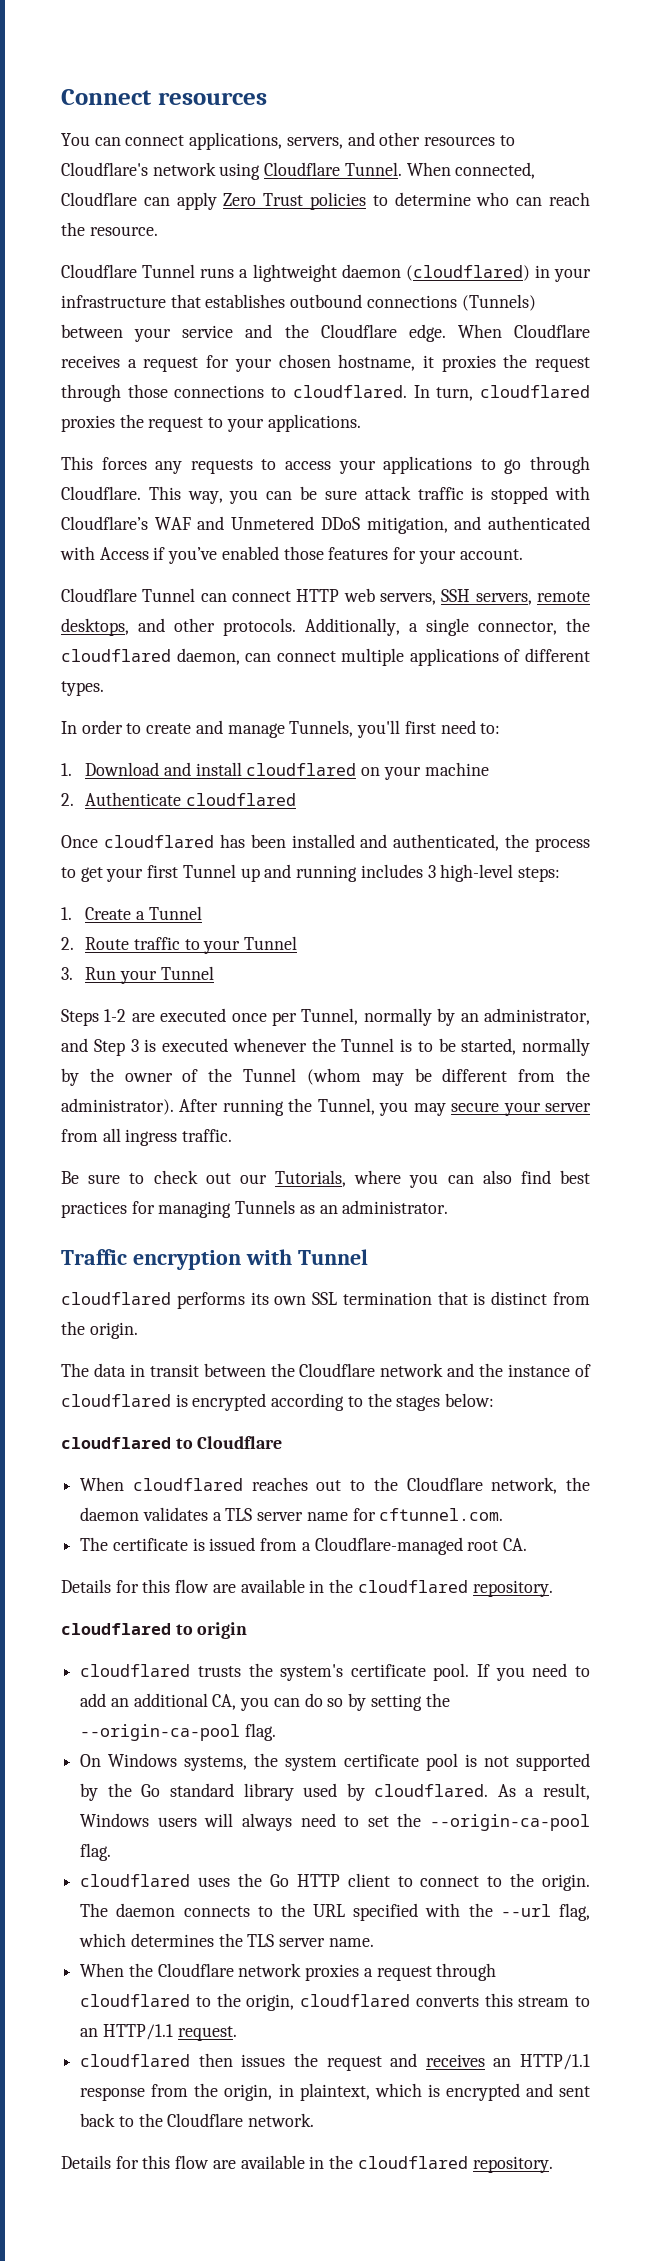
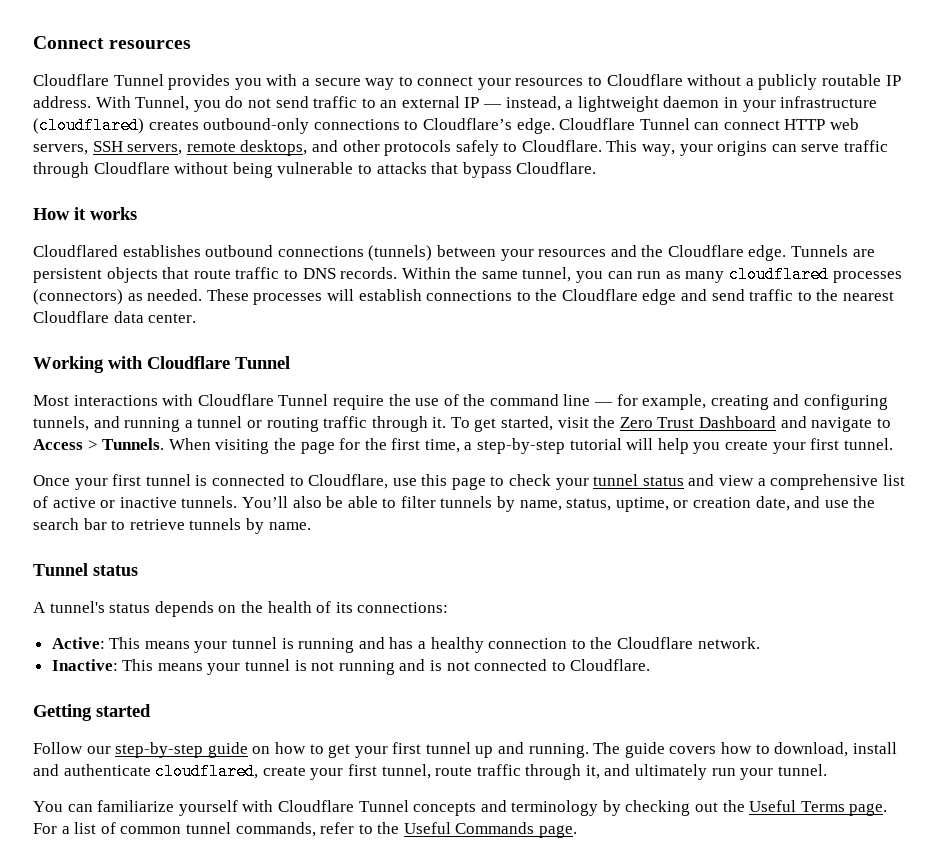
[61,132,515,150] [61,162,536,180] [61,192,590,210] [61,222,158,236] [61,264,235,278] You can connect applications, servers, and other resources to Cloudflare's network using Cloudflare Tunnel. When connected, Cloudflare can apply Zero Trust policies to determine who can reach the resource. // Cloudflare Tunnel runs -> [33,74,901,90] [33,96,561,112] Cloudflare Tunnel provides you with a secure way to connect your resources to Cloudflare without a publicly routable IP address. With Tunnel, you do not send traffic to an external IP — instead,
[405,265,530,281] (cloudflared) -> (720, 102) none
[170,294,536,311] [61,324,590,342] [61,354,590,372] [61,384,590,402] [61,414,361,432] [61,456,591,474] [61,486,590,504] [61,516,590,534] [60,546,523,564] that establishes outbound connections (Tunnels) between your service and the Cloudflare edge. When Cloudflare receives a request for your chosen hostname, it proxies the request through those connections to cloudflared. In turn, cloudflared proxies the request to your applications. // This forces any requests to access your applications to go through Cloudflare. This way, you can be sure attack traffic is stopped with Cloudflare’s WAF and Unmetered DDoS mitigation, and authenticated with Access if you’ve enabled those features for your account. // -> [33,117,555,134] (cloudflared) creates outbound-only connections to Cloudflare’s edge.
[223,618,590,636] [61,648,590,666] [61,681,104,696] [61,720,501,738] [61,762,489,780] [61,792,296,806] [61,834,590,852] [61,864,560,882] [61,906,202,920] [61,936,298,954] [61,966,214,984] [61,1008,590,1026] [61,1038,590,1056] [61,1068,590,1086] [61,1098,592,1116] [61,1128,233,1146] [61,1170,591,1188] [61,1200,449,1218] [61,1249,368,1270] [61,1291,590,1309] [61,1321,138,1339] [61,1363,592,1377] [61,1393,495,1411] [61,1436,283,1449] [80,1477,590,1494] [80,1507,504,1521] [80,1537,528,1555] [61,1579,553,1597] [61,1622,248,1639] [80,1663,591,1681] [80,1693,450,1711] [80,1723,276,1741] [80,1753,590,1771] [80,1783,590,1801] [80,1813,590,1831] [80,1843,112,1861] [80,1873,590,1891] [80,1903,590,1921] [79,1933,374,1947] [80,1963,497,1981] [80,1993,590,2011] [80,2024,237,2041] [80,2053,590,2071] [80,2083,590,2101] [80,2113,315,2127] [61,2155,553,2173] protocols. Additionally, a single connector, the cloudflared daemon, can connect multiple applications of different types. // In order to create and manage Tunnels, you'll first need to: // 1. Download and install cloudflared on your machine // 2. Authenticate cloudflared // Once cloudflared has been installed and authenticated, the process to get your first Tunnel up and running includes 3 high-level steps: // 1. Create a Tunnel // 2. Route traffic to your Tunnel // 3. Run your Tunnel // Steps 1-2 are executed once per Tunnel, normally by an administrator, and Step 3 is executed whenever the Tunnel is to be started, normally by the owner of the Tunnel (whom may be different from the administrator). After running the Tunnel, you may secure your server from all ingress traffic. // Be sure to check out our Tutorials, where you can also find best practices for managing Tunnels as an administrator. // Traffic encryption with Tunnel // cloudflared performs its own SSL termination that is distinct from the origin. // The data in transit between the Cloudflare network and the instance of cloudflared is encrypted according to the stages below: // cloudflared to Cloudflare // When cloudflared reaches out to the Cloudflare network, the daemon validates a TLS server name for cftunnel.com. // The certificate is issued from a Cloudflare-managed root CA. // Details for this flow are available in the cloudflared repository. // cloudflared to origin // cloudflared trusts the system's certificate pool. If you need to add an additional CA, you can do so by setting the --origin-ca-pool flag. // On Windows systems, the system certificate pool is not supported by the Go standard library used by cloudflared. As a result, Windows users will always need to set the --origin-ca-pool flag. // cloudflared uses the Go HTTP client to connect to the origin. The daemon connects to the URL specified with the --url flag, which determines the TLS server name. // When the Cloudflare network proxies a request through cloudflared to the origin, cloudflared converts this stream to an HTTP/1.1 request. // cloudflared then issues the request and receives an HTTP/1.1 response from the origin, in plaintext, which is encrypted and sent back to the Cloudflare network. // Details for this flow are available in the cloudflared repository. -> [384,140,889,156] [33,162,597,178] [33,207,137,220] [33,245,875,261] [33,266,902,283] [33,289,895,305] [33,311,197,323] [33,356,290,373] [33,394,889,410] [33,416,891,432] [33,438,893,454] [33,474,905,490] [33,496,876,512] [33,518,311,534] [33,563,138,576] [33,601,449,617] [51,637,760,653] [51,659,651,675] [33,704,151,721] [33,742,897,758] [33,763,827,780] [33,800,888,816] [33,822,578,838] protocols safely to Cloudflare. This way, your origins can serve traffic through Cloudflare without being vulnerable to attacks that bypass Cloudflare. // How it works // Cloudflared establishes outbound connections (tunnels) between your resources and the Cloudflare edge. Tunnels are persistent objects that route traffic to DNS records. Within the same tunnel, you can run as many cloudflared processes (connectors) as needed. These processes will establish connections to the Cloudflare edge and send traffic to the nearest Cloudflare data center. // Working with Cloudflare Tunnel // Most interactions with Cloudflare Tunnel require the use of the command line — for example, creating and configuring tunnels, and running a tunnel or routing traffic through it. To get started, visit the Zero Trust Dashboard and navigate to Access > Tunnels. When visiting the page for the first time, a step-by-step tutorial will help you create your first tunnel. // Once your first tunnel is connected to Cloudflare, use this page to check your tunnel status and view a comprehensive list of active or inactive tunnels. You’ll also be able to filter tunnels by name, status, uptime, or creation date, and use the search bar to retrieve tunnels by name. // Tunnel status // A tunnel's status depends on the health of its connections: // Active: This means your tunnel is running and has a healthy connection to the Cloudflare network. // Inactive: This means your tunnel is not running and is not connected to Cloudflare. // Getting started // Follow our step-by-step guide on how to get your first tunnel up and running. The guide covers how to download, install and authenticate cloudflared, create your first tunnel, route traffic through it, and ultimately run your tunnel. // You can familiarize yourself with Cloudflare Tunnel concepts and terminology by checking out the Useful Terms page. For a list of common tunnel commands, refer to the Useful Commands page.

